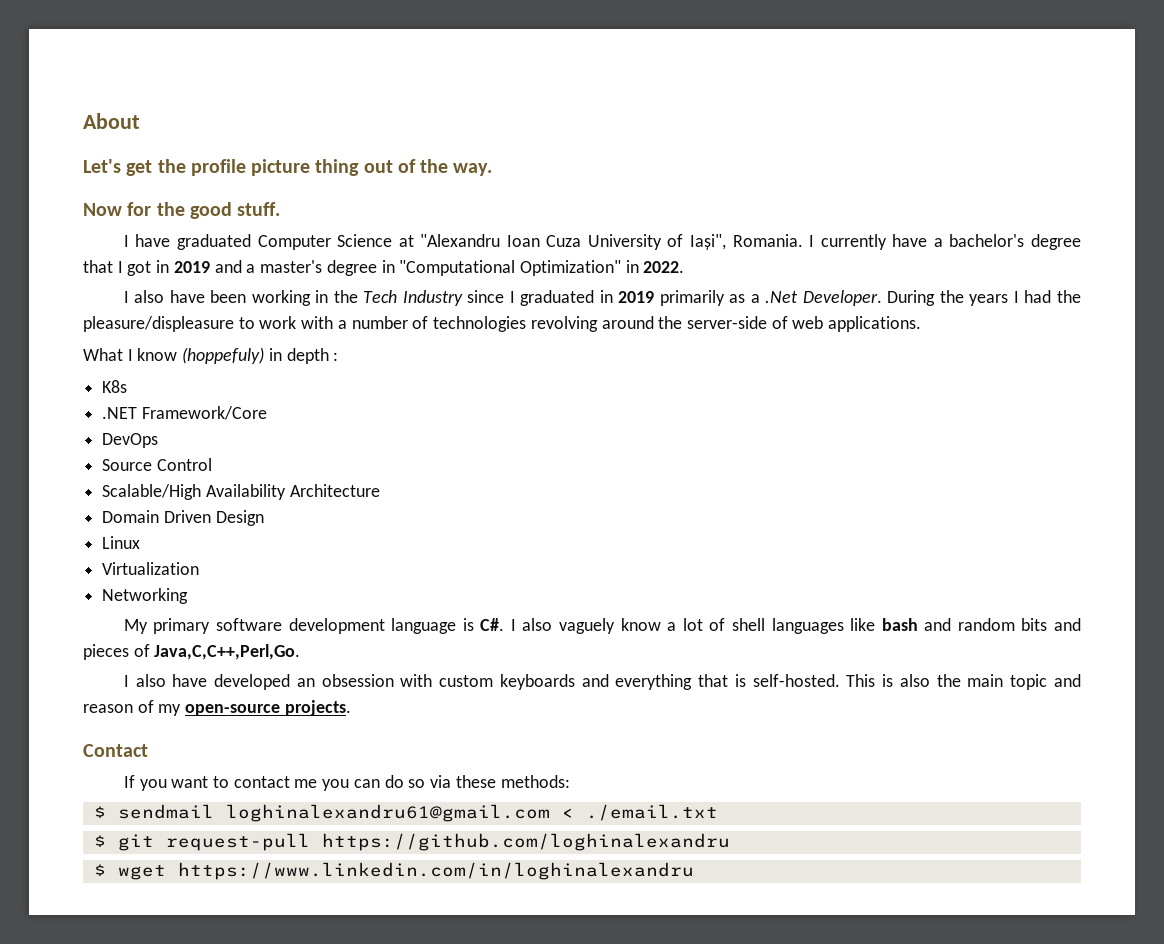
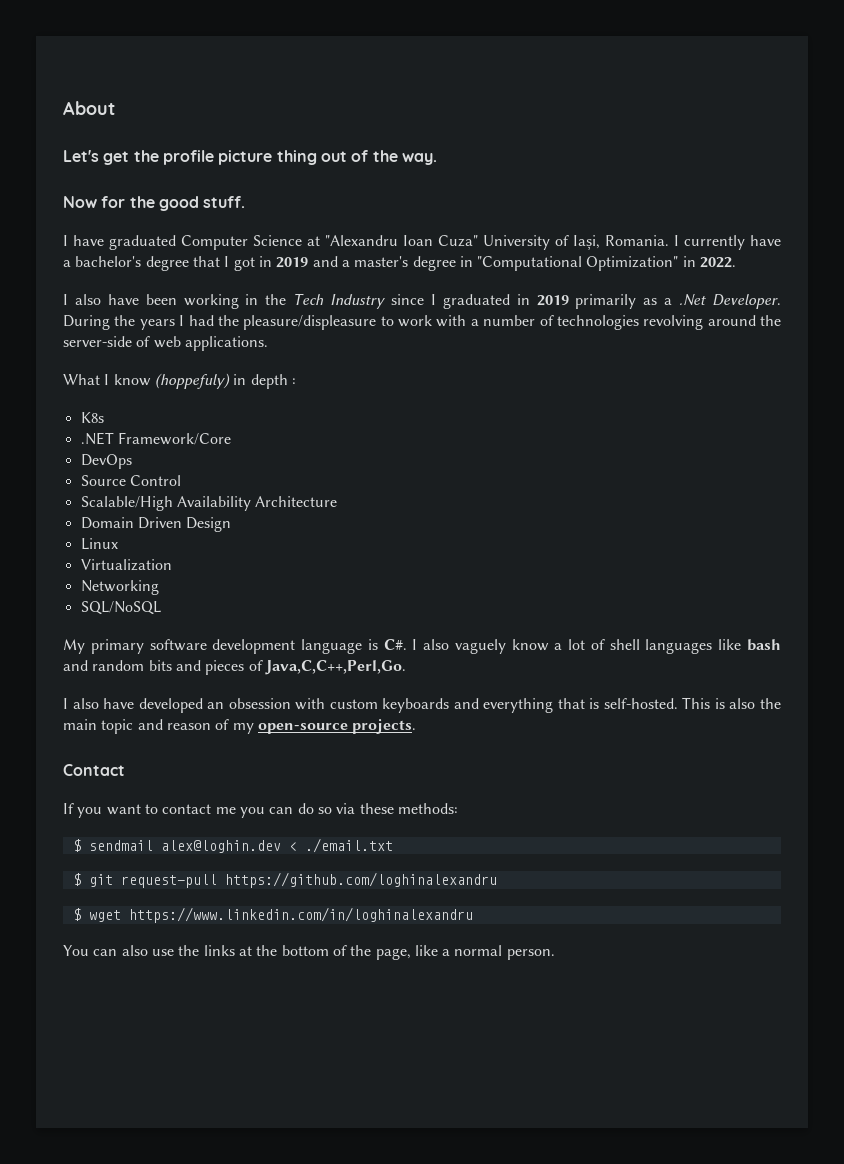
[546,235,582,247] Cuza -> [438,235,478,247] Cuza"
[690,234,727,250] Iași", -> [573,235,600,250] Iași,
(189, 596) none -> [80,601,161,615] // SQL/NoSQL
[225,804,550,822] loghinalexandru61@gmail.com -> [160,840,281,853] alex@loghin.dev
(694, 871) none -> [63,945,555,960] // You can also use the links at the bottom of the page, like a normal person.

